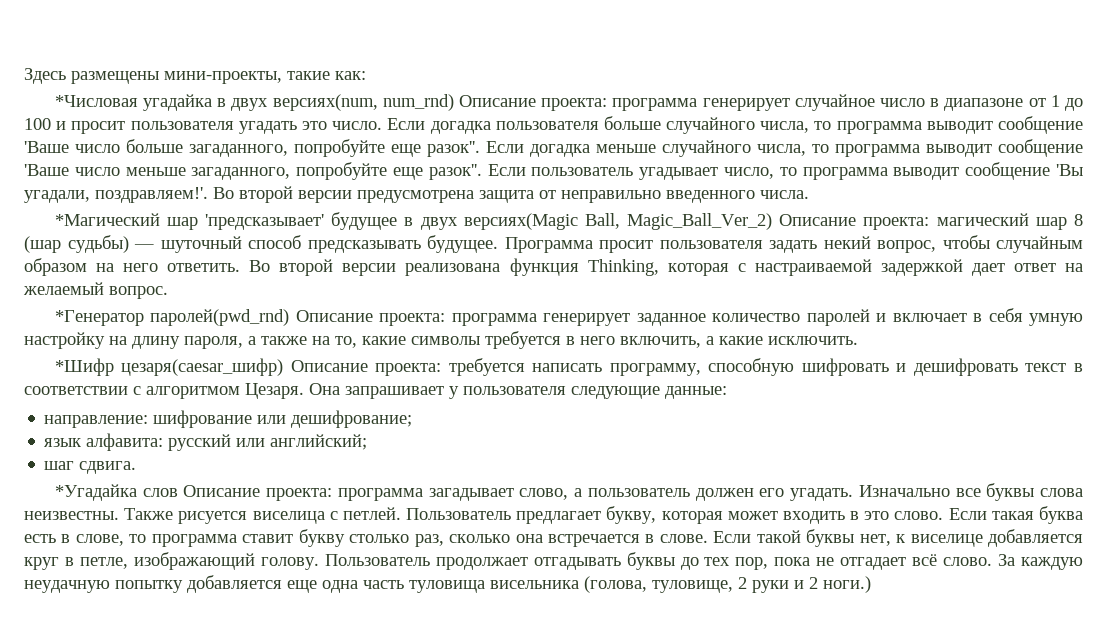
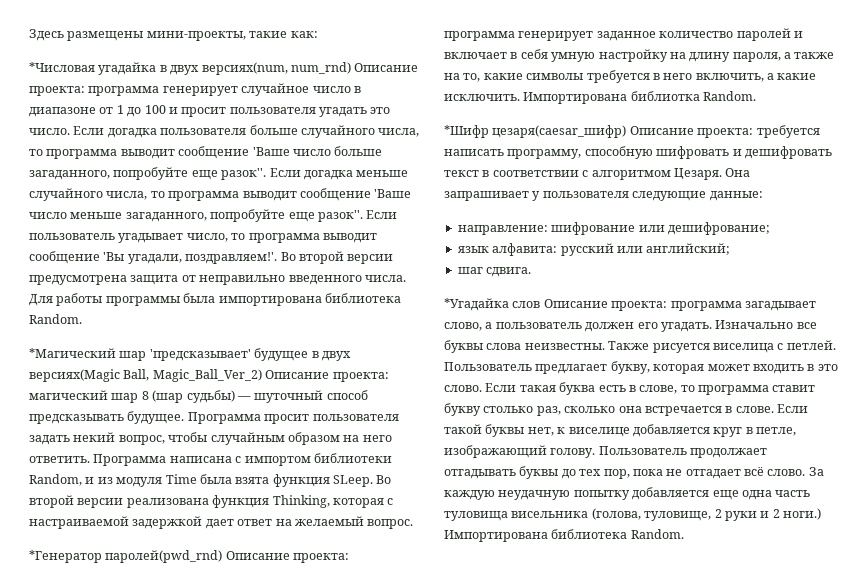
(809, 194) none -> [29,293,401,306] [29,314,82,324] Для работы программы была импортирована библиотека Random.
(241, 267) none -> [93,453,392,466] [29,474,373,487] Программа написана с импортом библиотеки Random, и из модуля Time была взята функция SLeep.
(858, 340) none -> [523,91,757,104] Импортирована библиотка Random.
(871, 584) none -> [444,529,684,542] Импортирована библиотека Random.

